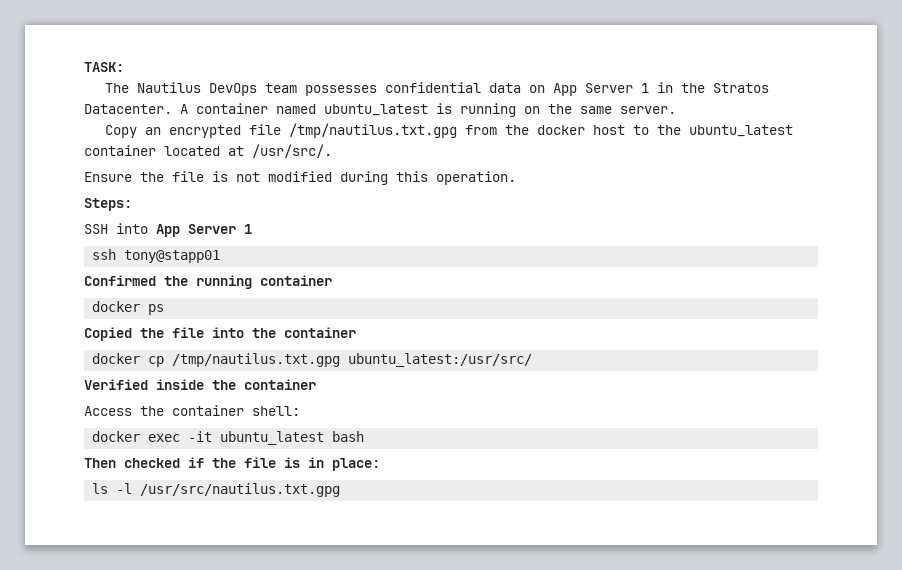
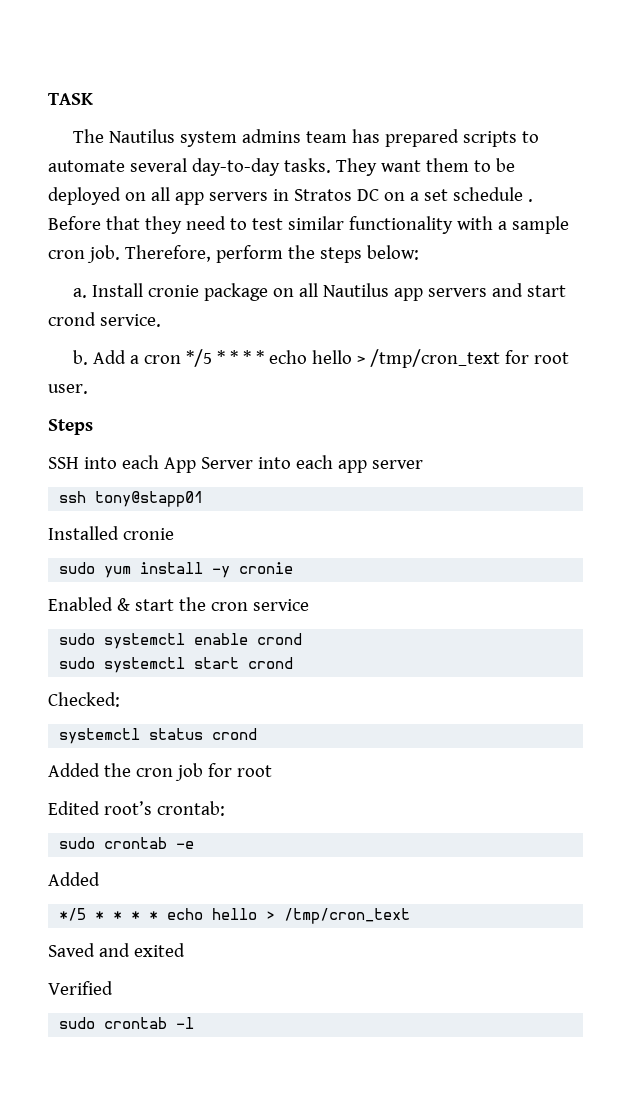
[84,62,124,72] TASK: -> [48,93,93,105] TASK
[208,82,769,96] [84,103,676,117] [104,123,793,138] [84,144,332,158] [84,171,516,185] [84,198,132,211] DevOps team possesses confidential data on App Server 1 in the Stratos Datacenter. A container named ubuntu_latest is running on the same server. // Copy an encrypted file /tmp/nautilus.txt.gpg from the docker host to the ubuntu_latest container located at /usr/src/. // Ensure the file is not modified during this operation. // Steps: -> [180,129,540,147] [48,158,515,176] [48,187,533,205] [48,216,569,234] [48,245,419,263] [73,283,567,301] [48,312,161,327] [73,349,570,368] [48,384,88,394] [48,419,93,435] system admins team has prepared scripts to automate several day-to-day tasks. They want them to be deployed on all app servers in Stratos DC on a set schedule . Before that they need to test similar functionality with a sample cron job. Therefore, perform the steps below: // a. Install cronie package on all Nautilus app servers and start crond service. // b. Add a cron */5 * * * * echo hello > /tmp/cron_text for root user. // Steps
[156,224,252,237] [92,249,221,263] [84,275,332,289] [92,301,165,315] [84,327,356,341] [92,353,533,367] [84,379,316,390] [84,405,300,416] [92,431,365,445] [84,457,380,471] [92,483,341,497] App Server 1 // ssh tony@stapp01 // Confirmed the running container // docker ps // Copied the file into the container // docker cp /tmp/nautilus.txt.gpg ubuntu_latest:/usr/src/ // Verified inside the container // Access the container shell: // docker exec -it ubuntu_latest bash // Then checked if the file is in place: // ls -l /usr/src/nautilus.txt.gpg -> [121,455,423,473] [59,491,204,507] [48,526,174,540] [59,562,294,578] [48,597,309,611] [59,633,303,649] [59,657,294,673] [48,692,120,707] [59,728,258,744] [48,763,272,781] [48,801,225,816] [59,837,195,849] [48,872,100,886] [59,908,411,924] [48,943,185,957] [48,981,113,995] [59,1017,195,1029] each App Server into each app server // ssh tony@stapp01 // Installed cronie // sudo yum install -y cronie // Enabled & start the cron service // sudo systemctl enable crond // sudo systemctl start crond // Checked: // systemctl status crond // Added the cron job for root // Edited root’s crontab: // sudo crontab -e // Added // */5 * * * * echo hello > /tmp/cron_text // Saved and exited // Verified // sudo crontab -l

